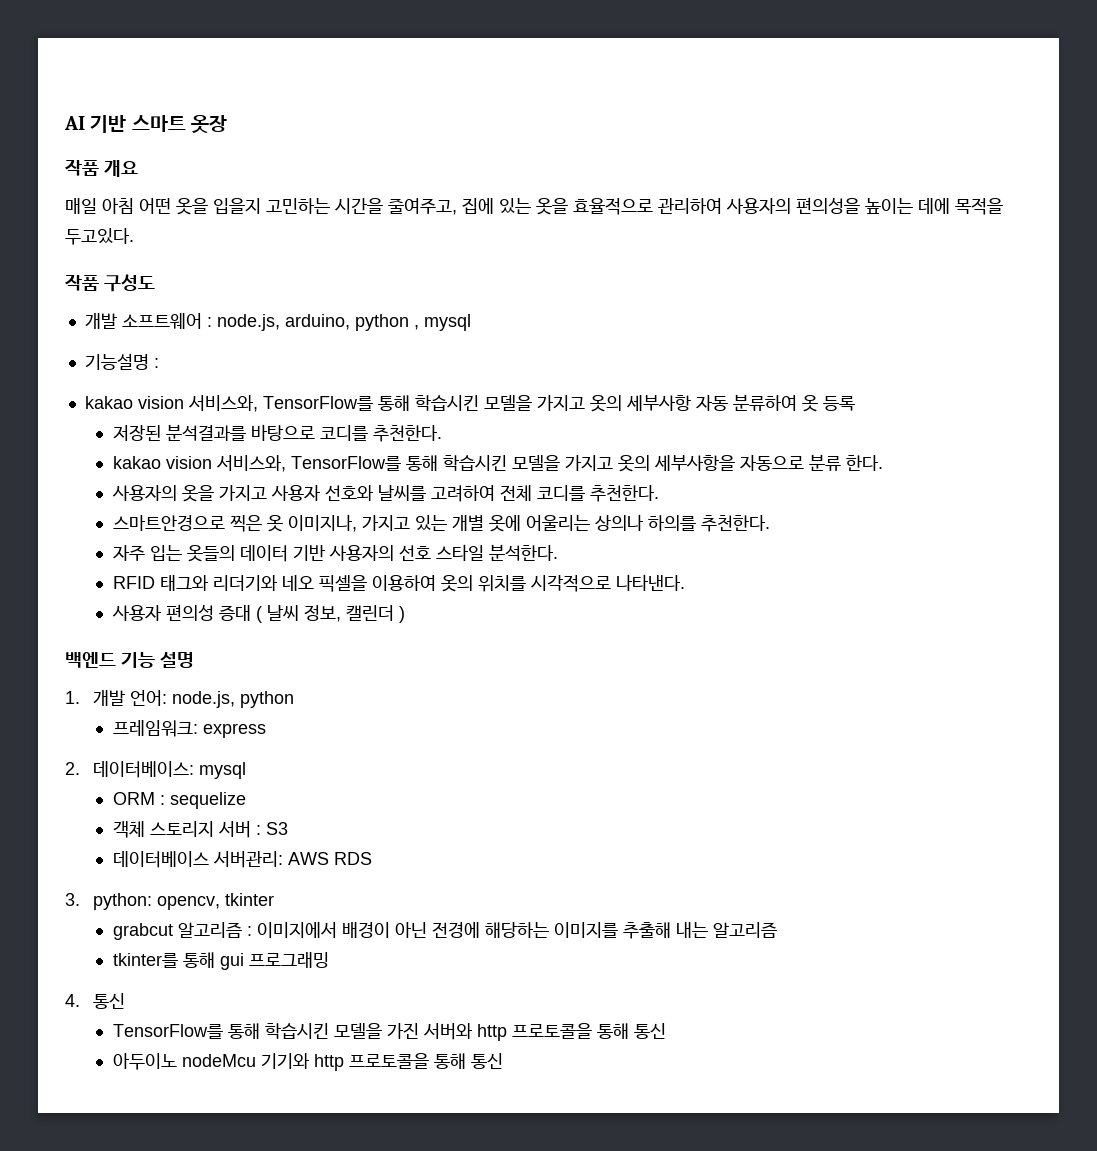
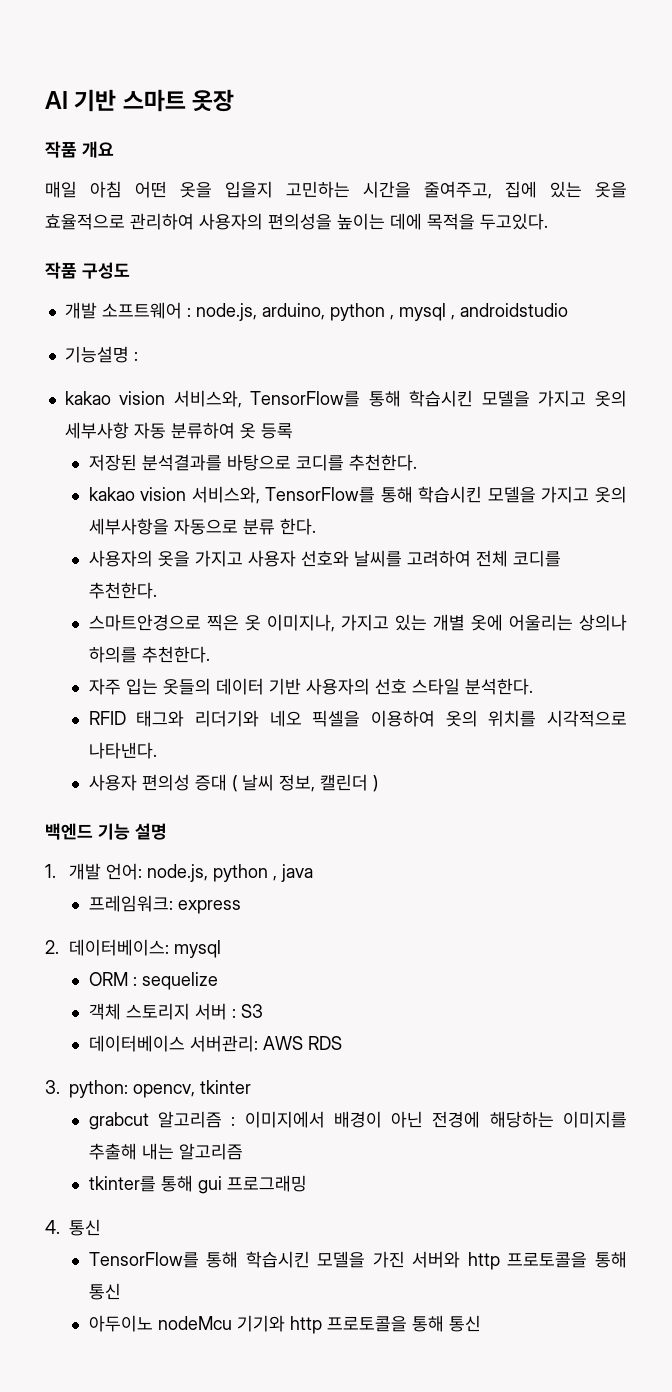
(471, 322) none -> [450,303,568,320] , androidstudio
(294, 699) none -> [272,864,313,882] , java

